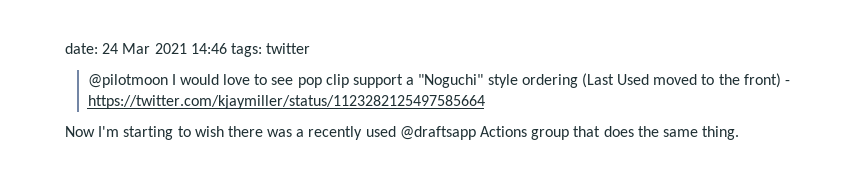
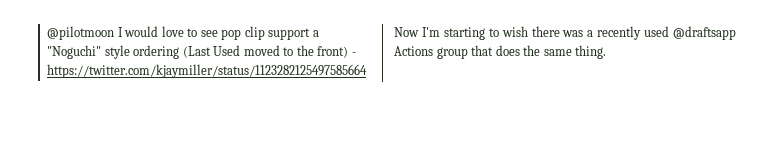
[65,43,311,57] date: 24 Mar 2021 14:46 tags: twitter // -> (47, 33) none

